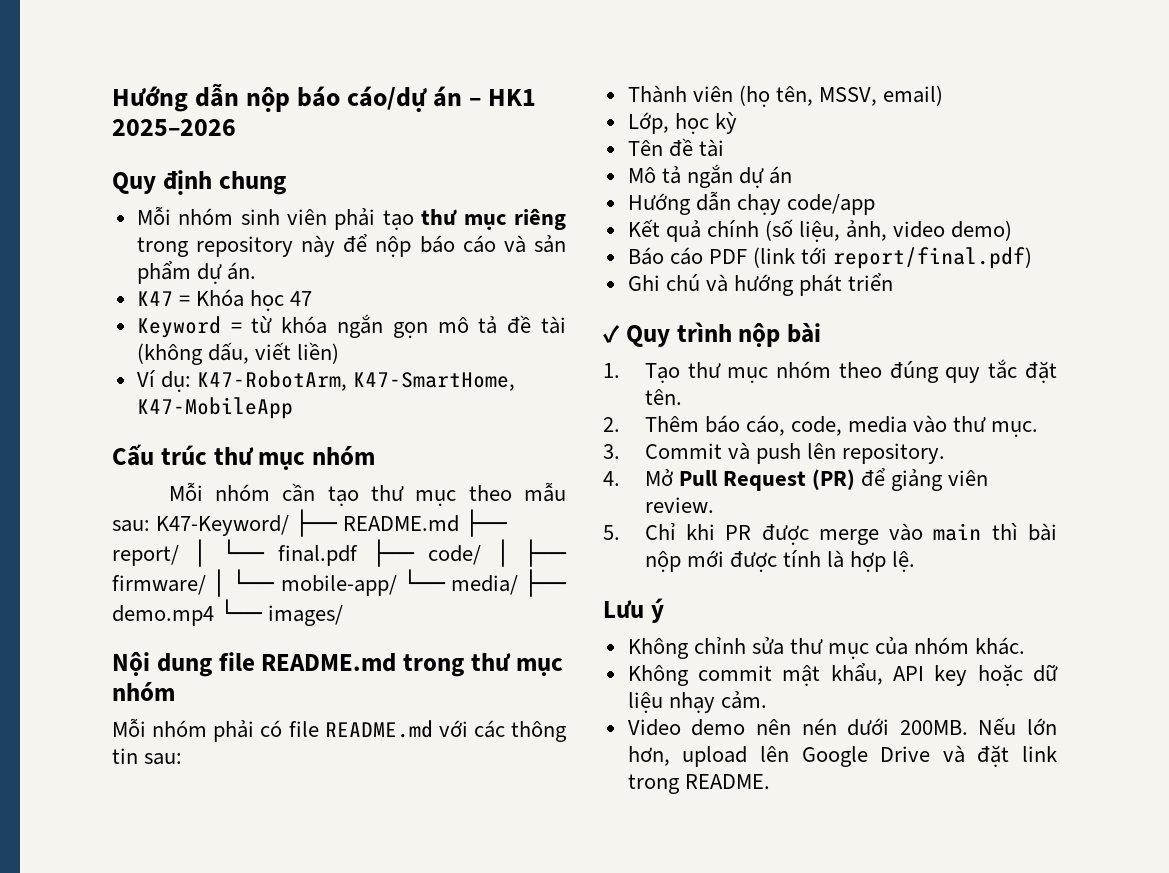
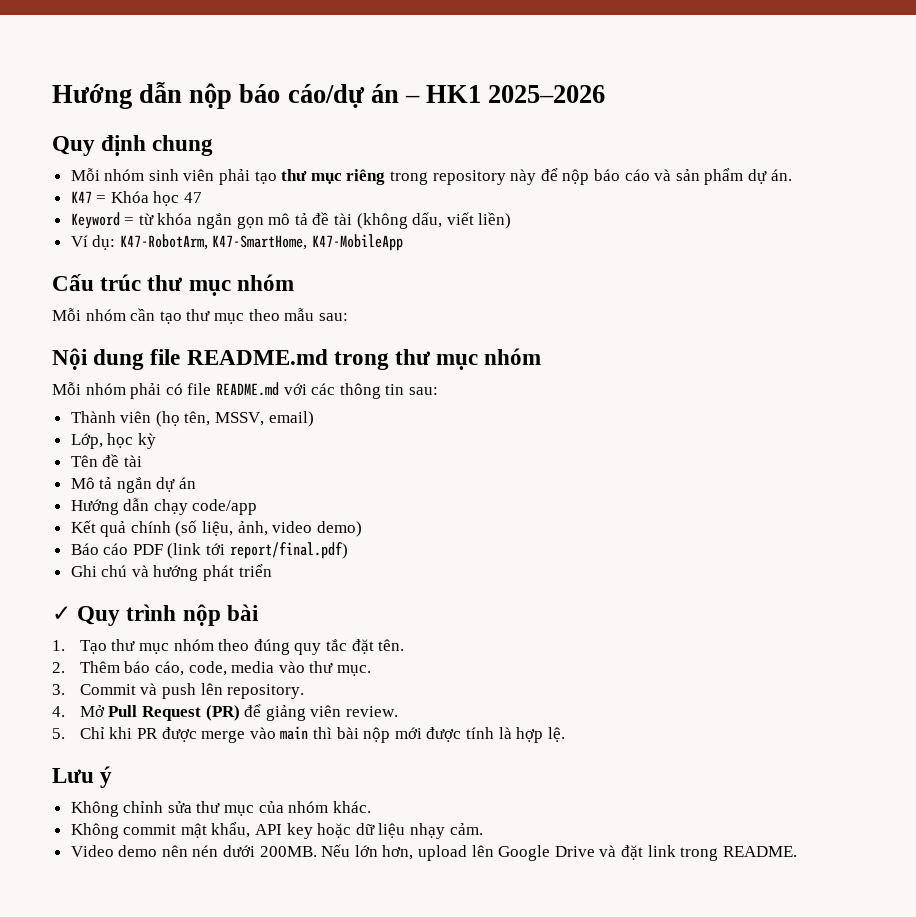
[156,509,509,537] [112,539,567,567] [112,569,567,597] [112,599,344,626] K47-Keyword/ ├── README.md ├── report/ │ └── final.pdf ├── code/ │ ├── firmware/ │ └── mobile-app/ └── media/ ├── demo.mp4 └── images/ -> (348, 317) none

